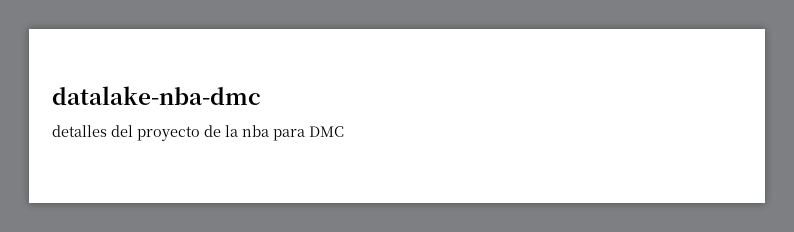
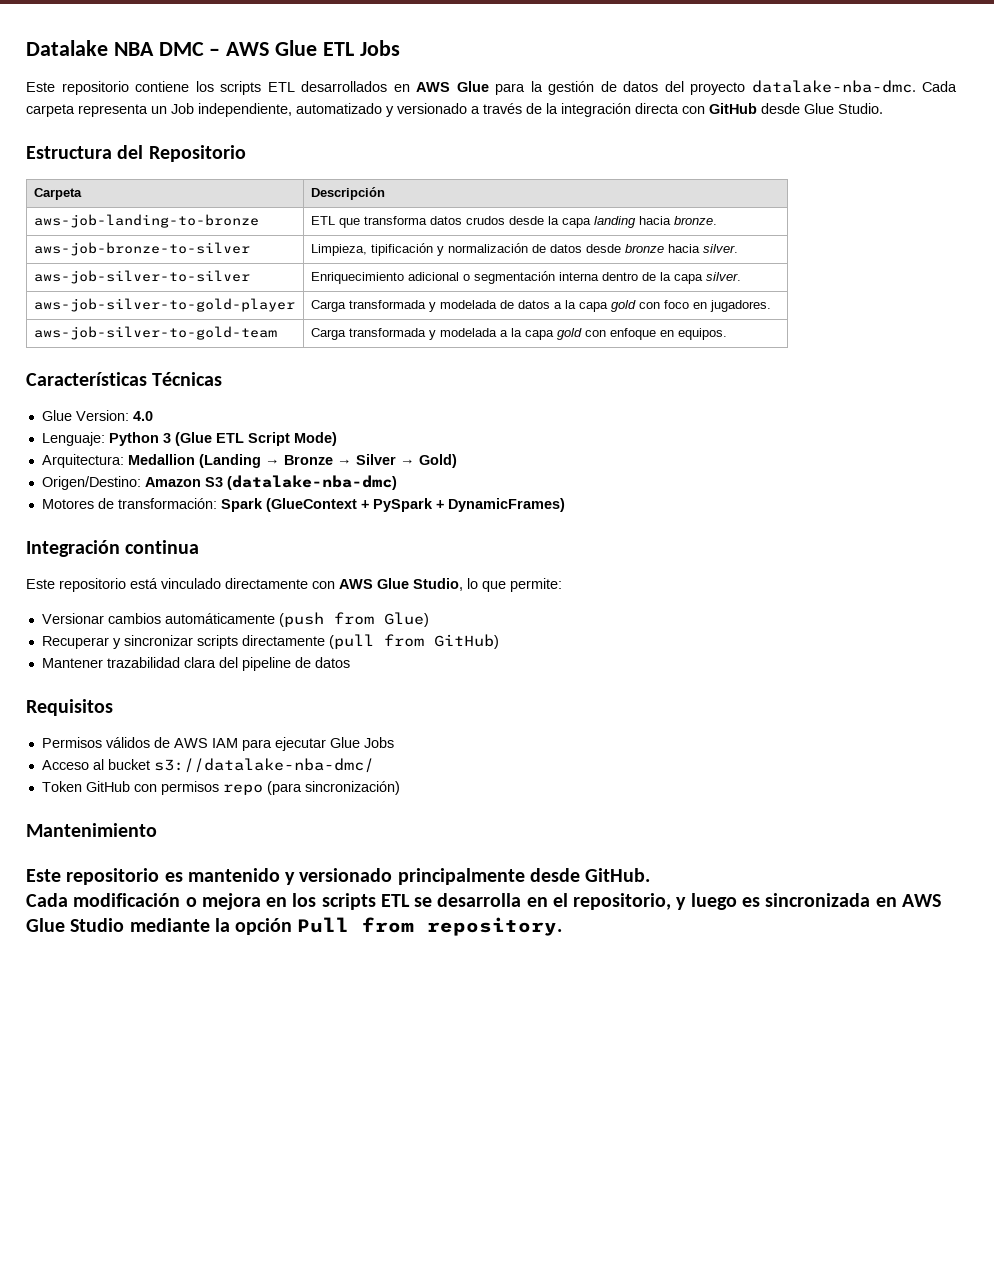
[52,86,261,105] [52,125,344,141] datalake-nba-dmc // detalles del proyecto de la nba para DMC -> [26,40,400,56] [26,80,957,95] [26,103,883,117] [26,145,246,162] [33,188,82,200] [310,187,385,200] [33,214,259,228] [310,216,717,228] [33,242,250,256] [310,243,738,256] [33,270,250,284] [310,271,741,284] [33,298,295,312] [310,300,771,312] [33,326,277,340] [310,328,727,340] [26,372,223,386] [41,410,153,421] [41,432,337,446] [41,454,457,468] [41,475,397,490] [41,498,565,512] [26,540,200,557] [26,578,562,592] [41,612,429,627] [41,634,499,649] [41,657,350,671] [26,699,113,716] [41,737,394,751] [41,758,374,773] [41,781,400,795] [26,823,157,837] [26,868,651,885] [26,893,941,910] [26,917,563,936] Datalake NBA DMC – AWS Glue ETL Jobs // Este repositorio contiene los scripts ETL desarrollados en AWS Glue para la gestión de datos del proyecto datalake-nba-dmc. Cada carpeta representa un Job independiente, automatizado y versionado a través de la integración directa con GitHub desde Glue Studio. // Estructura del Repositorio // Carpeta | Descripción // aws-job-landing-to-bronze | ETL que transforma datos crudos desde la capa landing hacia bronze. // aws-job-bronze-to-silver | Limpieza, tipificación y normalización de datos desde bronze hacia silver. // aws-job-silver-to-silver | Enriquecimiento adicional o segmentación interna dentro de la capa silver. // aws-job-silver-to-gold-player | Carga transformada y modelada de datos a la capa gold con foco en jugadores. // aws-job-silver-to-gold-team | Carga transformada y modelada a la capa gold con enfoque en equipos. // Características Técnicas // Glue Version: 4.0 // Lenguaje: Python 3 (Glue ETL Script Mode) // Arquitectura: Medallion (Landing → Bronze → Silver → Gold) // Origen/Destino: Amazon S3 (datalake-nba-dmc) // Motores de transformación: Spark (GlueContext + PySpark + DynamicFrames) // Integración continua // Este repositorio está vinculado directamente con AWS Glue Studio, lo que permite: // Versionar cambios automáticamente (push from Glue) // Recuperar y sincronizar scripts directamente (pull from GitHub) // Mantener trazabilidad clara del pipeline de datos // Requisitos // Permisos válidos de AWS IAM para ejecutar Glue Jobs // Acceso al bucket s3://datalake-nba-dmc/ // Token GitHub con permisos repo (para sincronización) // Mantenimiento // Este repositorio es mantenido y versionado principalmente desde GitHub. // Cada modificación o mejora en los scripts ETL se desarrolla en el repositorio, y luego es sincronizada en AWS Glue Studio mediante la opción Pull from repository.

